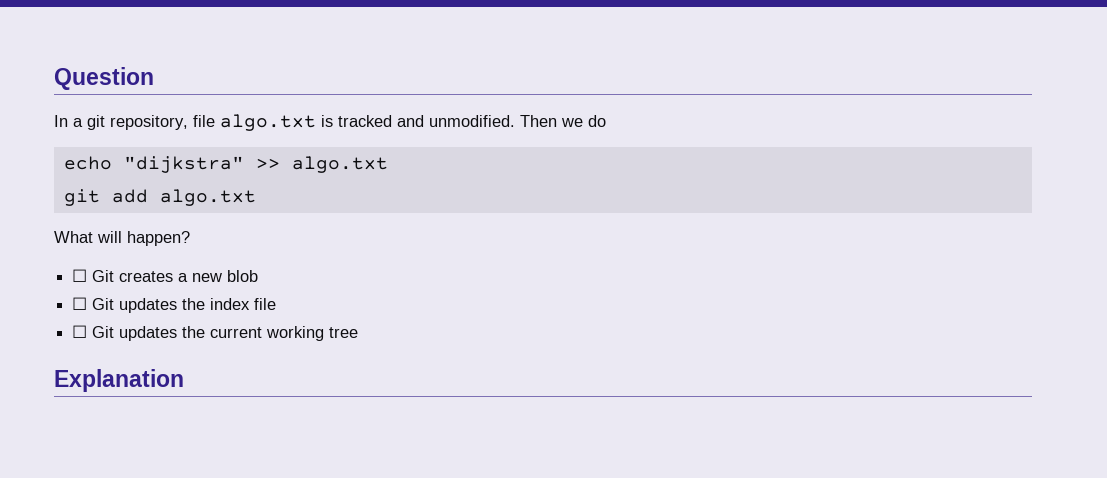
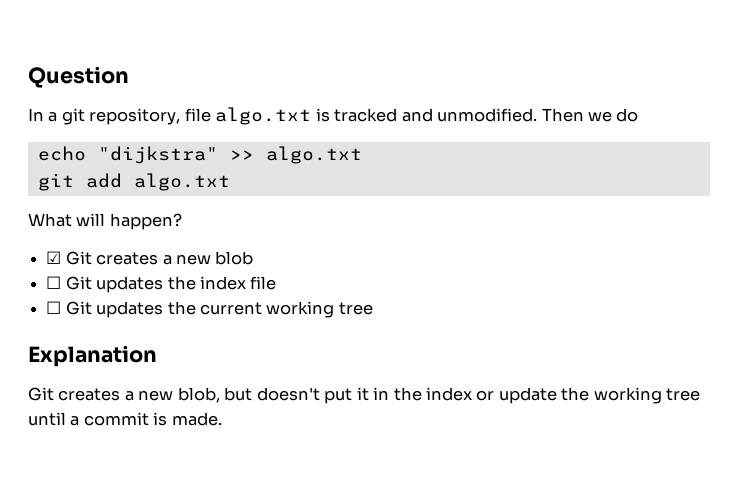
[72,269,88,282] ☐ -> [46,251,62,264] ☑
(184, 380) none -> [28,387,701,404] [28,412,222,426] // Git creates a new blob, but doesn't put it in the index or update the working tree until a commit is made.

